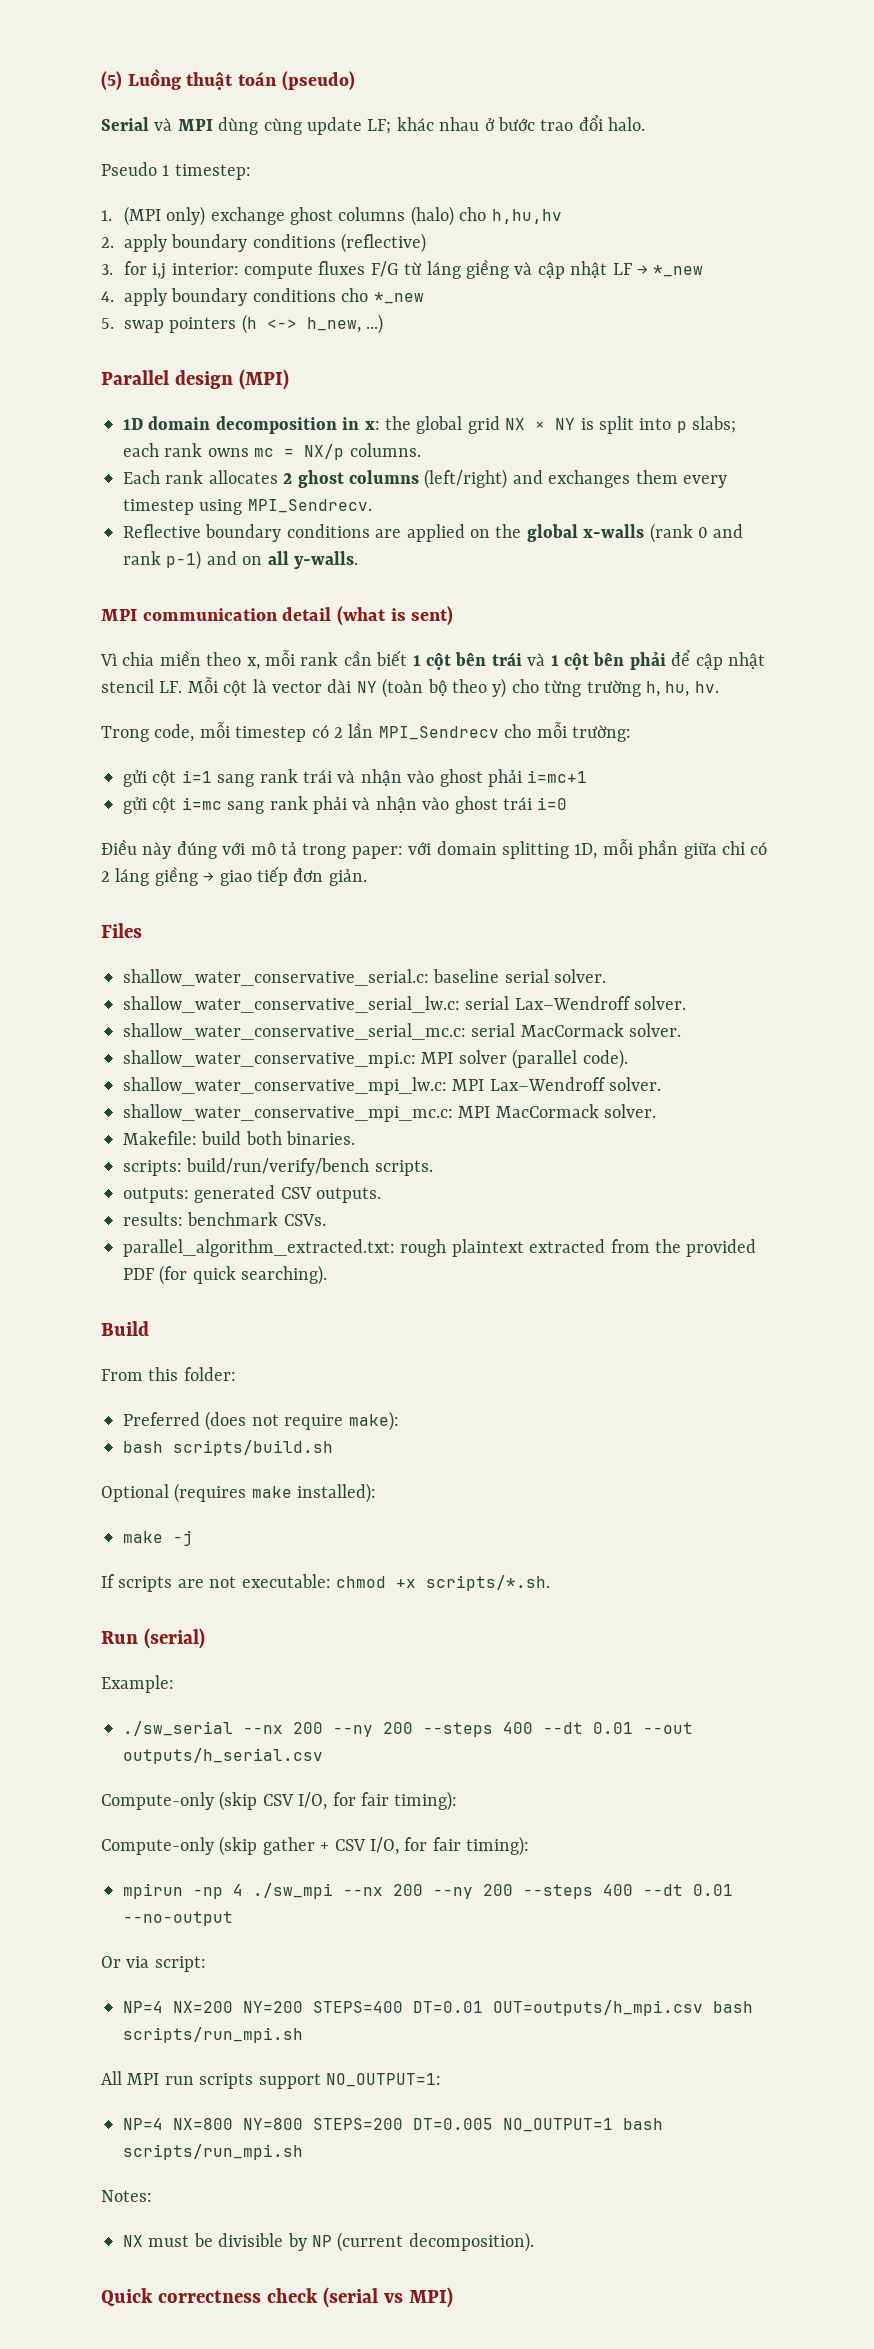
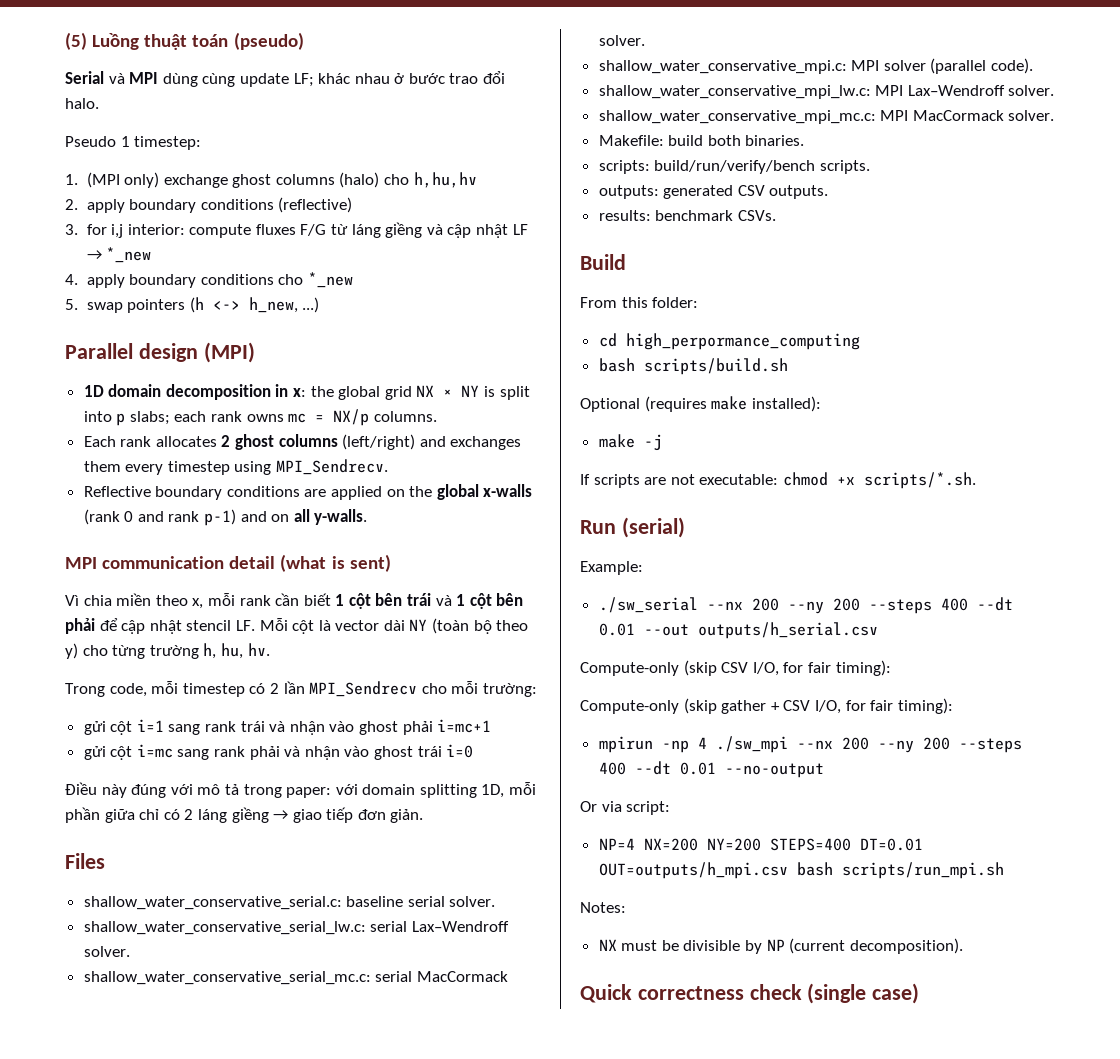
[123,1239,757,1257] [123,1265,328,1285] // parallel_algorithm_extracted.txt: rough plaintext extracted from the provided PDF (for quick searching). -> (776, 215) none
[123,1411,399,1431] Preferred (does not require make): -> [598,333,860,350] cd high_perpormance_computing
[101,2071,441,2089] [123,2118,663,2132] [123,2144,303,2160] // All MPI run scripts support NO_OUTPUT=1: // NP=4 NX=800 NY=800 STEPS=200 DT=0.005 NO_OUTPUT=1 bash scripts/run_mpi.sh -> (1004, 870) none
[322,2287,453,2308] (serial vs MPI) -> [807,983,920,1004] (single case)

